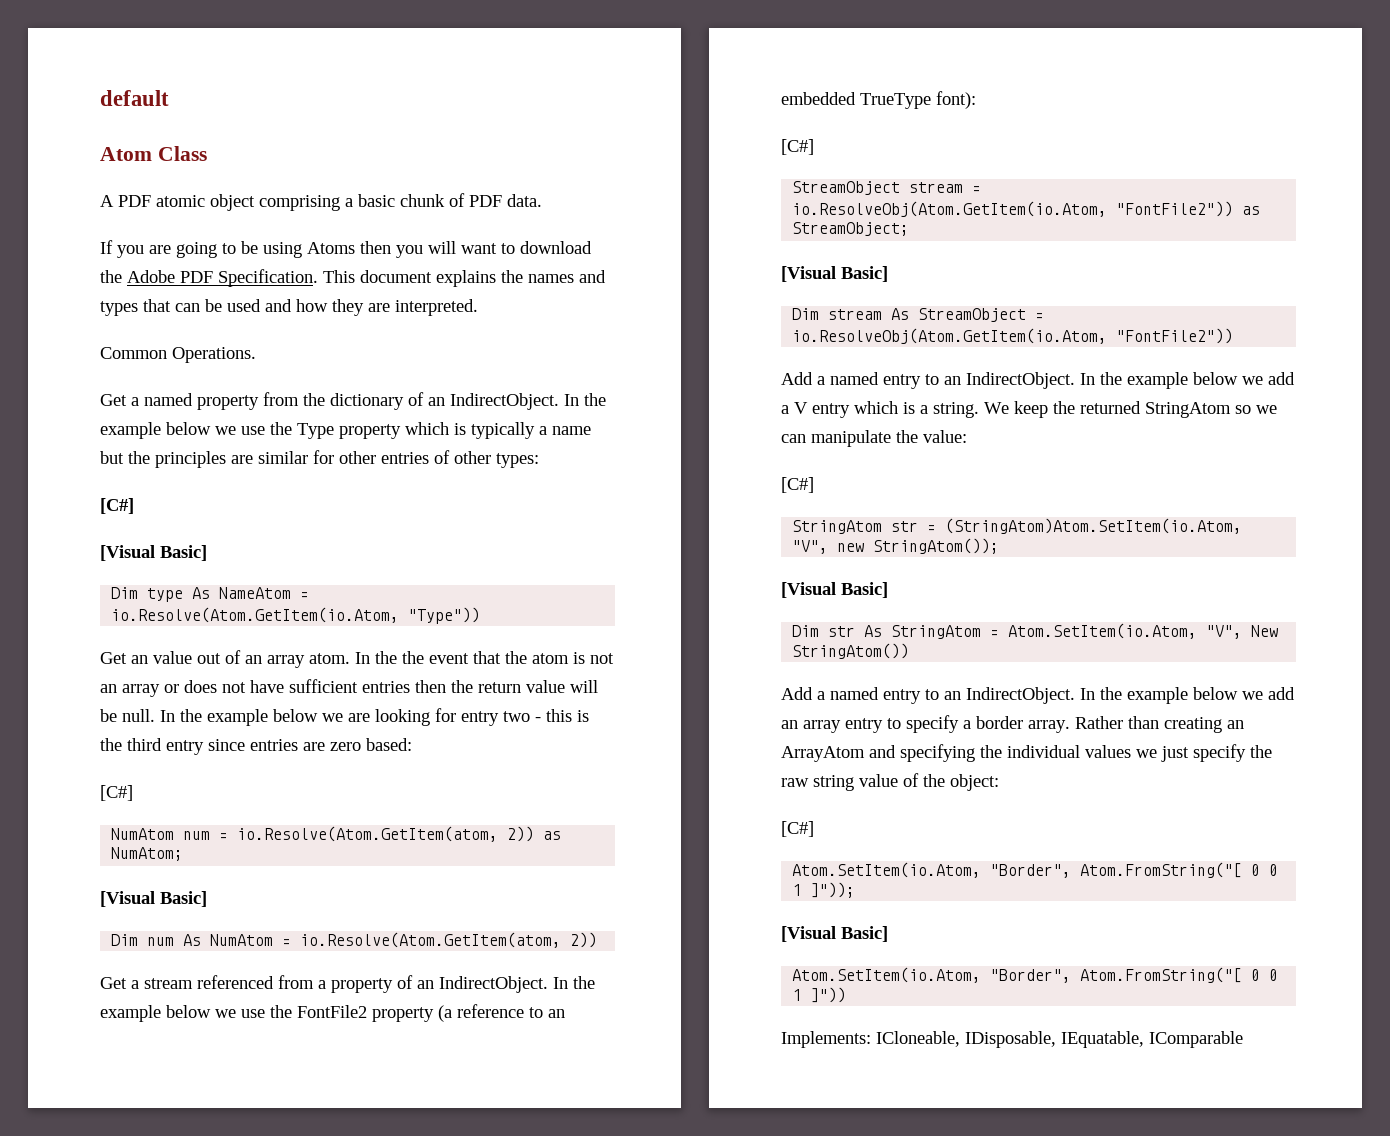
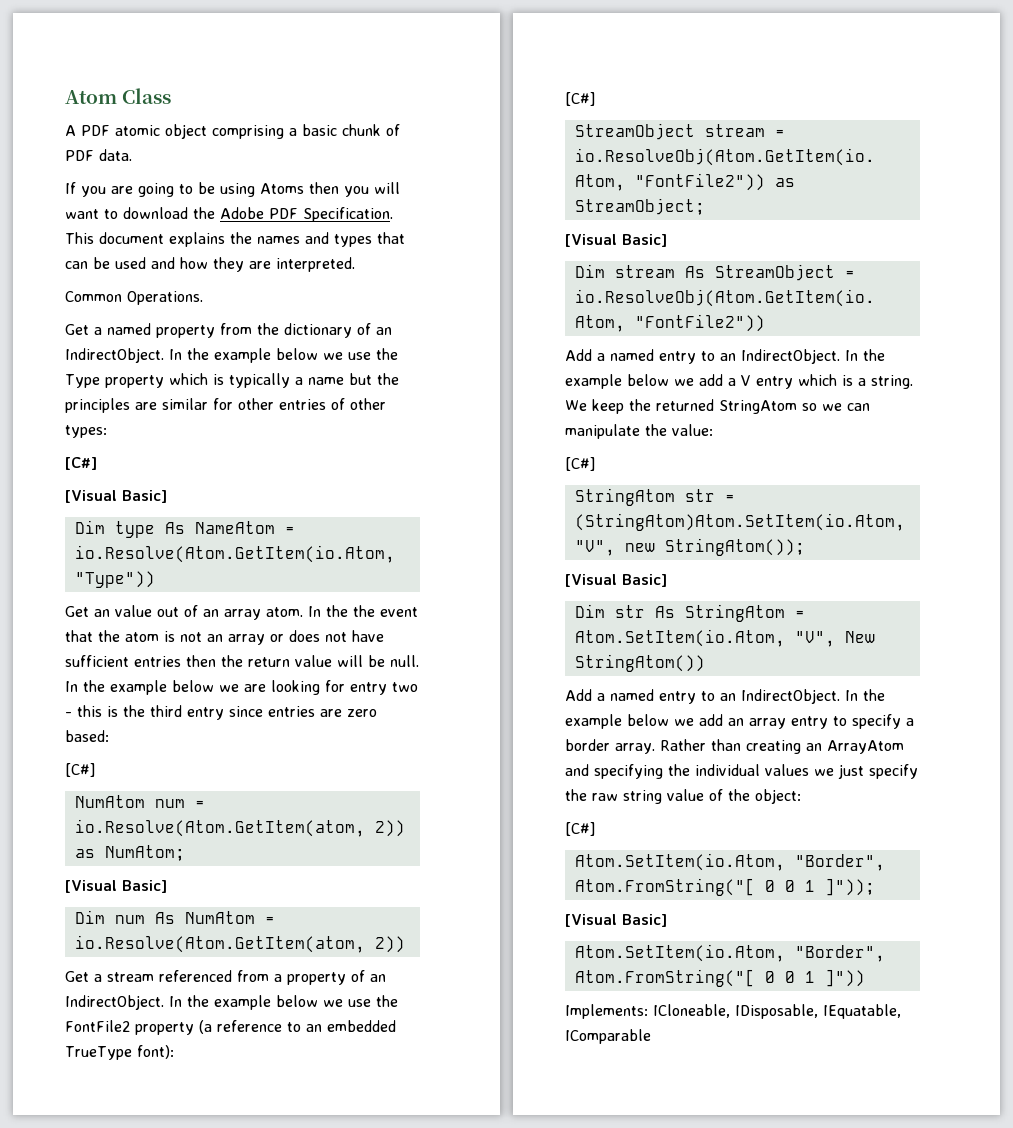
[100,90,169,106] default // -> (65, 97) none

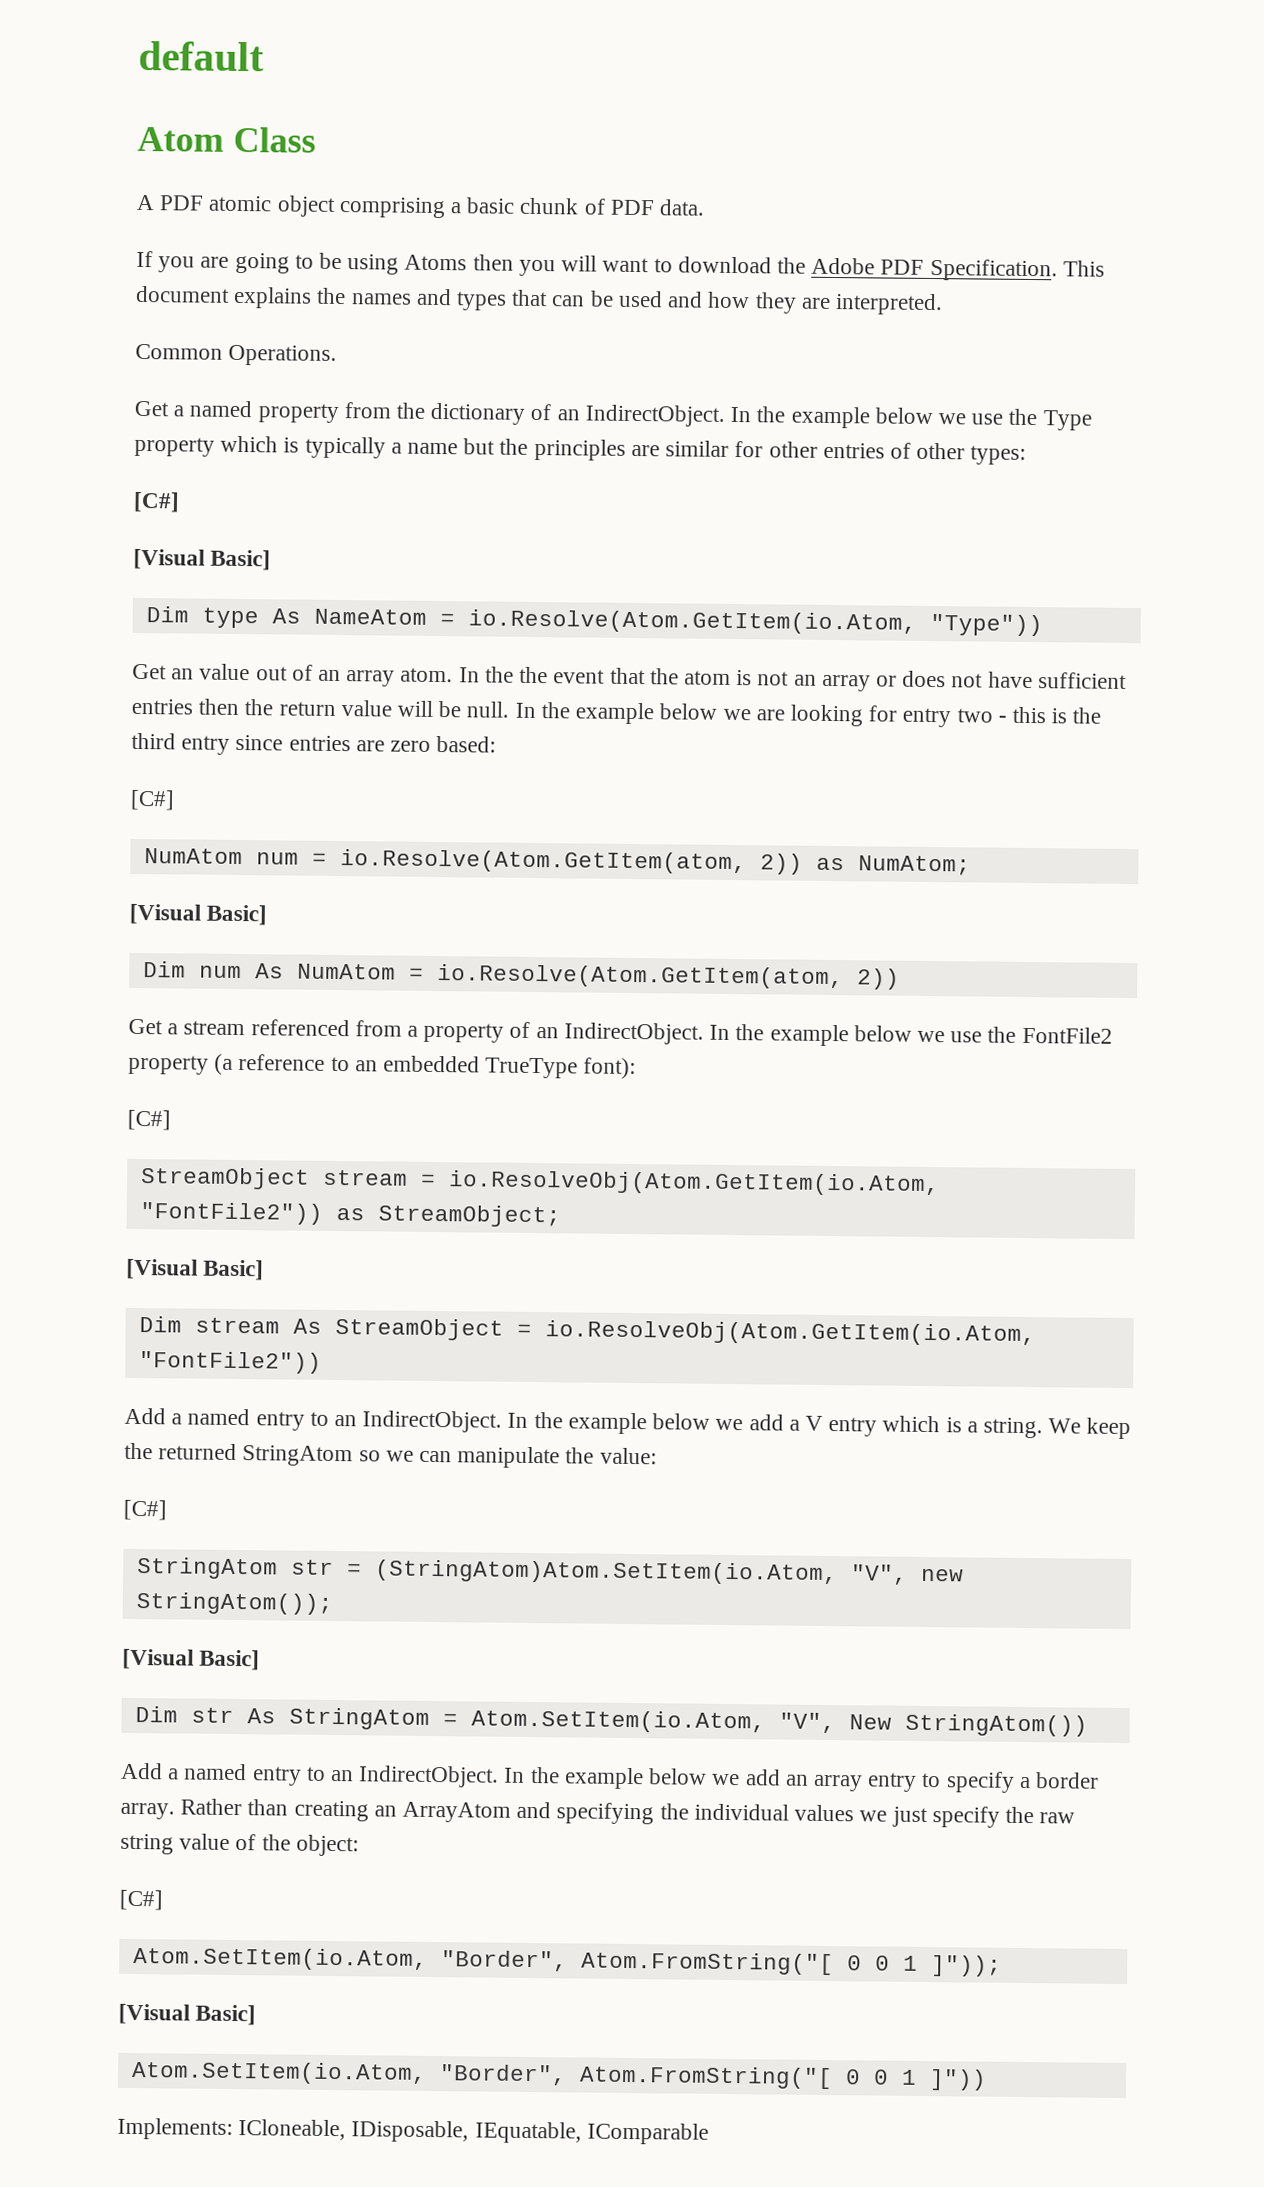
(65, 97) none -> [138,40,264,72] default //

